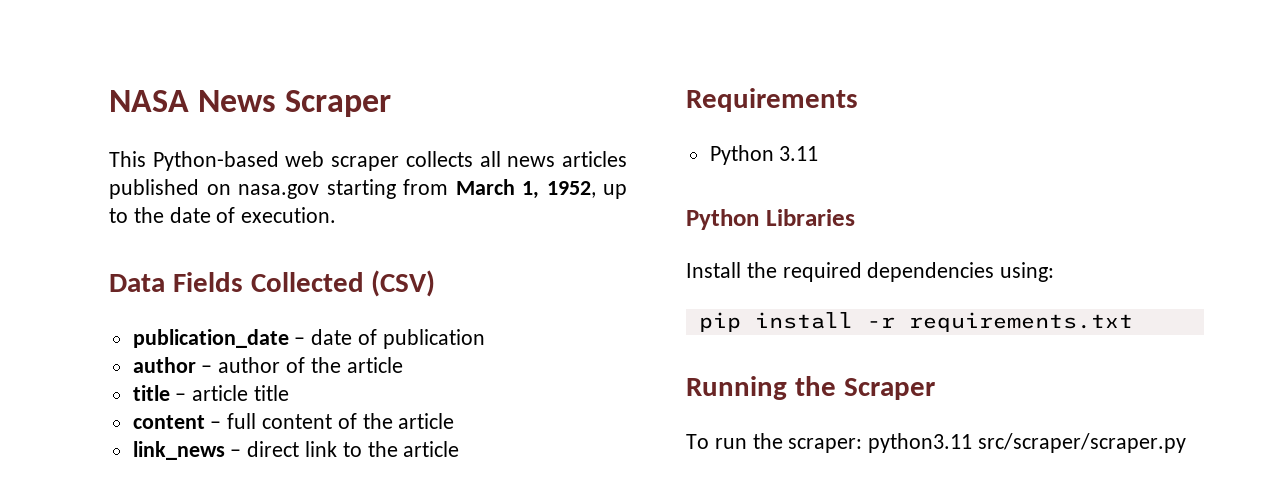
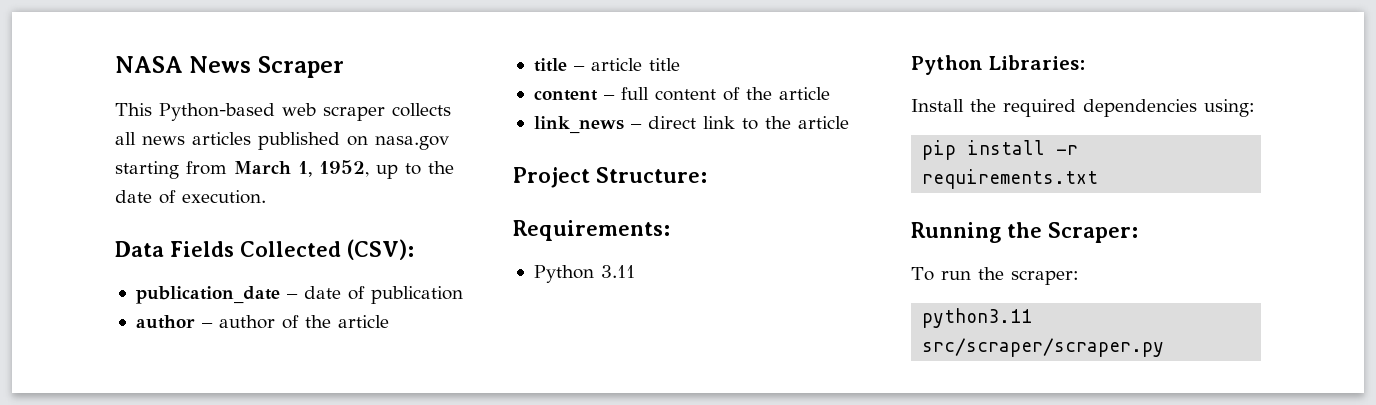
[371,270,436,297] (CSV) -> [347,239,414,260] (CSV):
[686,88,858,112] Requirements -> [513,167,707,188] [513,220,670,241] Project Structure: // Requirements:
[765,209,855,226] Libraries -> [988,55,1085,70] Libraries:
[843,378,935,400] Scraper -> [1048,222,1138,243] Scraper:
(863, 445) none -> (1079, 277) //

